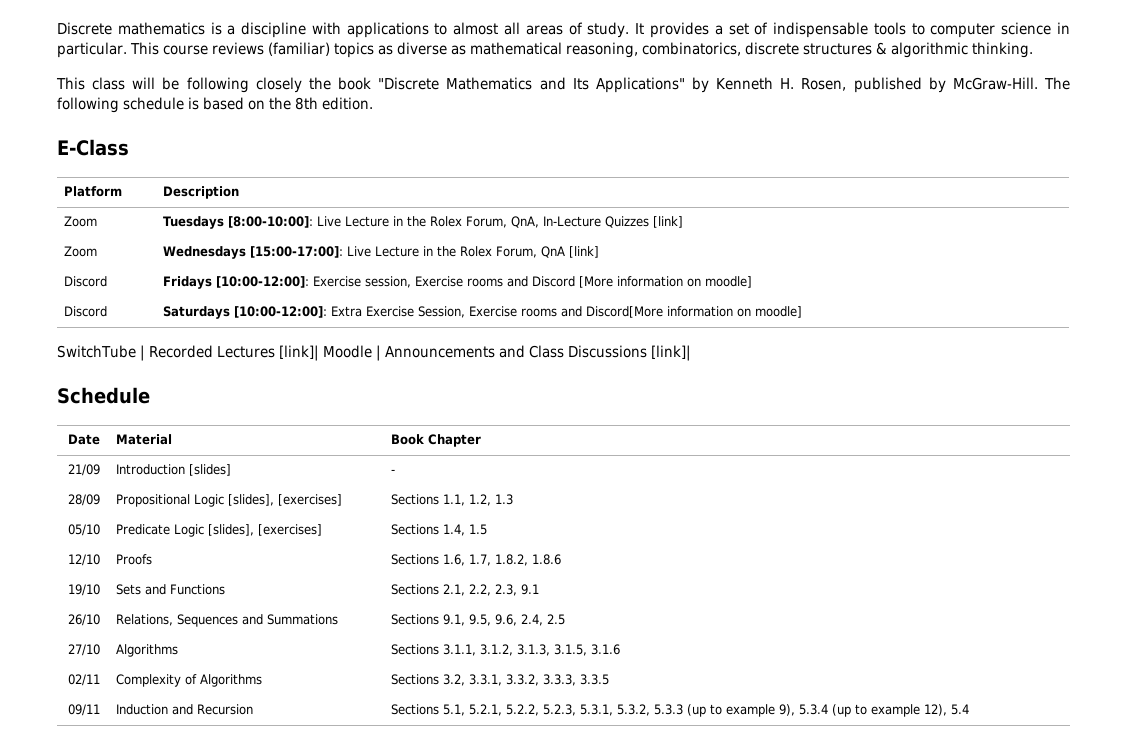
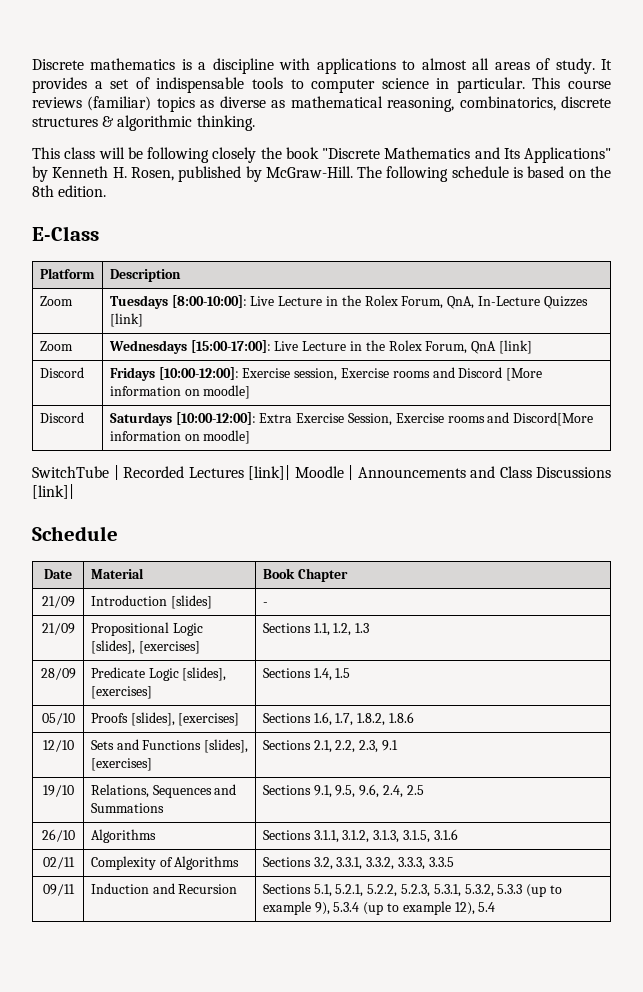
[67,494,100,506] 28/09 -> [41,623,75,635] 21/09
[67,524,100,536] 05/10 -> [40,668,76,680] 28/09
[67,554,100,566] 12/10 -> [41,713,75,725] 05/10
(152, 559) none -> [130,712,240,726] [slides], [exercises]
[67,584,100,596] 19/10 -> [42,740,74,752] 12/10
(225, 589) none -> [204,739,249,753] [90,758,152,771] [slides], [exercises]
[67,614,100,626] 26/10 -> [42,785,74,797] 19/10
[67,644,100,656] 27/10 -> [41,829,75,842] 26/10

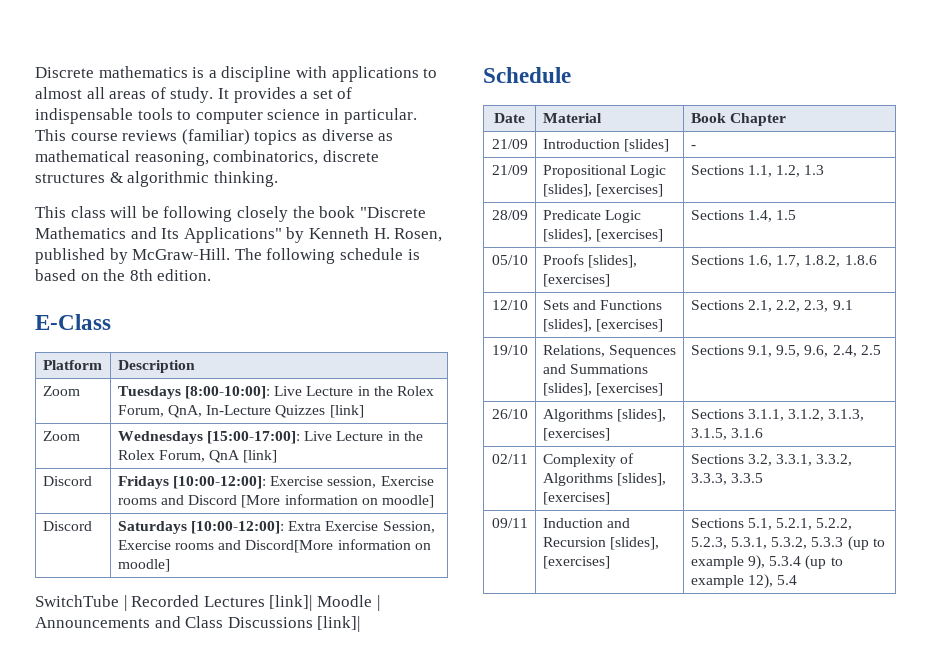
(164, 808) none -> [542,383,664,396] [slides], [exercises]
(156, 836) none -> [617,409,667,422] [542,428,610,441] [slides], [exercises]
(240, 863) none -> [617,473,667,486] [542,492,610,505] [slides], [exercises]
(238, 889) none -> [610,537,660,550] [542,556,610,569] [slides], [exercises]

